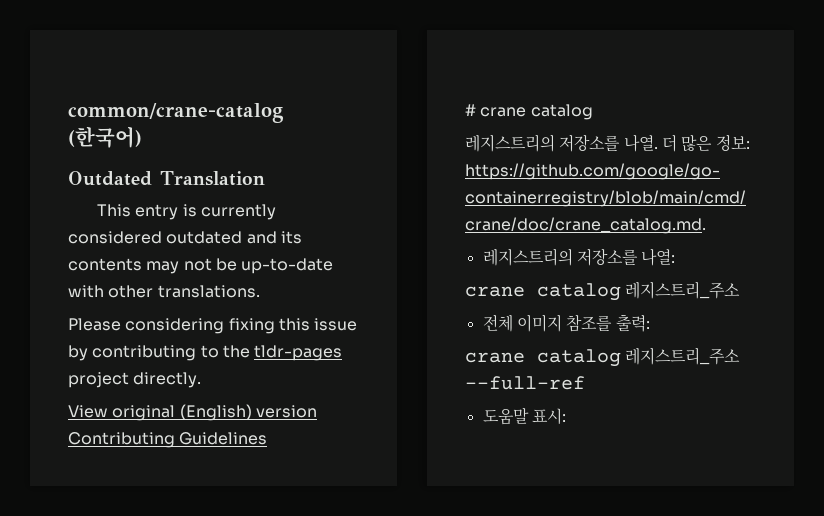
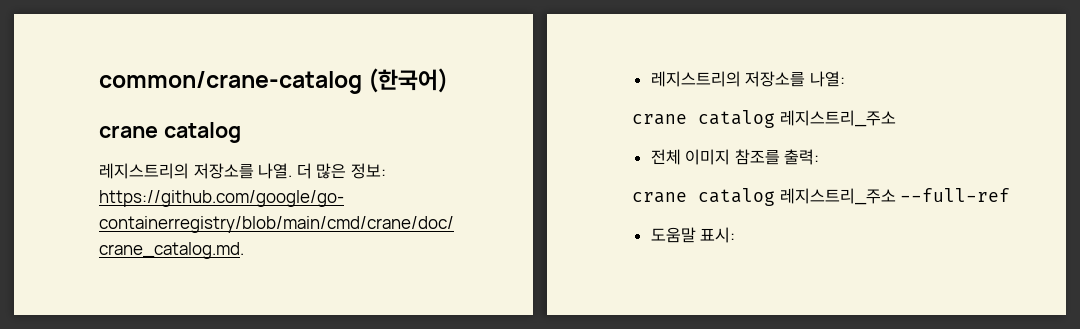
[68,171,265,186] [96,204,276,220] [68,231,302,244] [68,258,334,274] [68,285,260,298] [68,318,358,334] [68,345,343,361] [68,372,202,388] [68,404,317,421] [68,432,268,448] [465,104,476,116] Outdated Translation // This entry is currently considered outdated and its contents may not be up-to-date with other translations. // Please considering fixing this issue by contributing to the tldr-pages project directly. // View original (English) version Contributing Guidelines // # -> (449, 80) none

